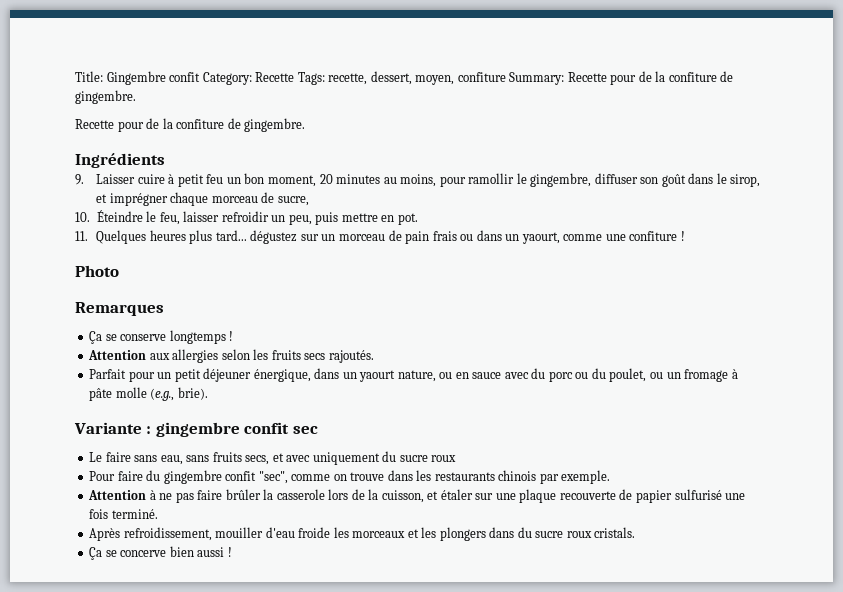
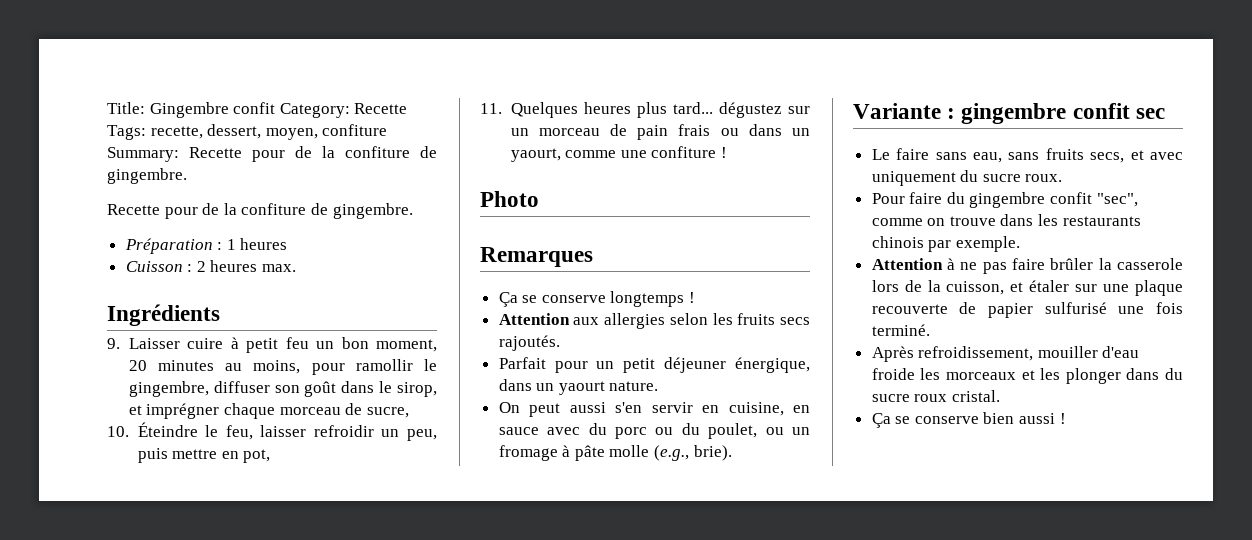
(306, 125) none -> [124,238,288,254] [125,260,297,272] // Préparation : 1 heures // Cuisson : 2 heures max.
[397,213,418,225] pot. -> [243,449,271,463] pot,
[397,370,453,382] nature, ou -> [609,381,659,391] [498,402,784,417] nature. // On peut aussi s'en servir en cuisine,
[431,455,457,462] roux -> [1025,174,1063,182] roux.
[439,527,486,541] plongers -> [1065,368,1121,384] plonger
[594,527,636,538] [89,547,167,560] cristals. // Ça se concerve -> [951,390,1000,402] [871,413,979,428] cristal. // Ça se conserve

